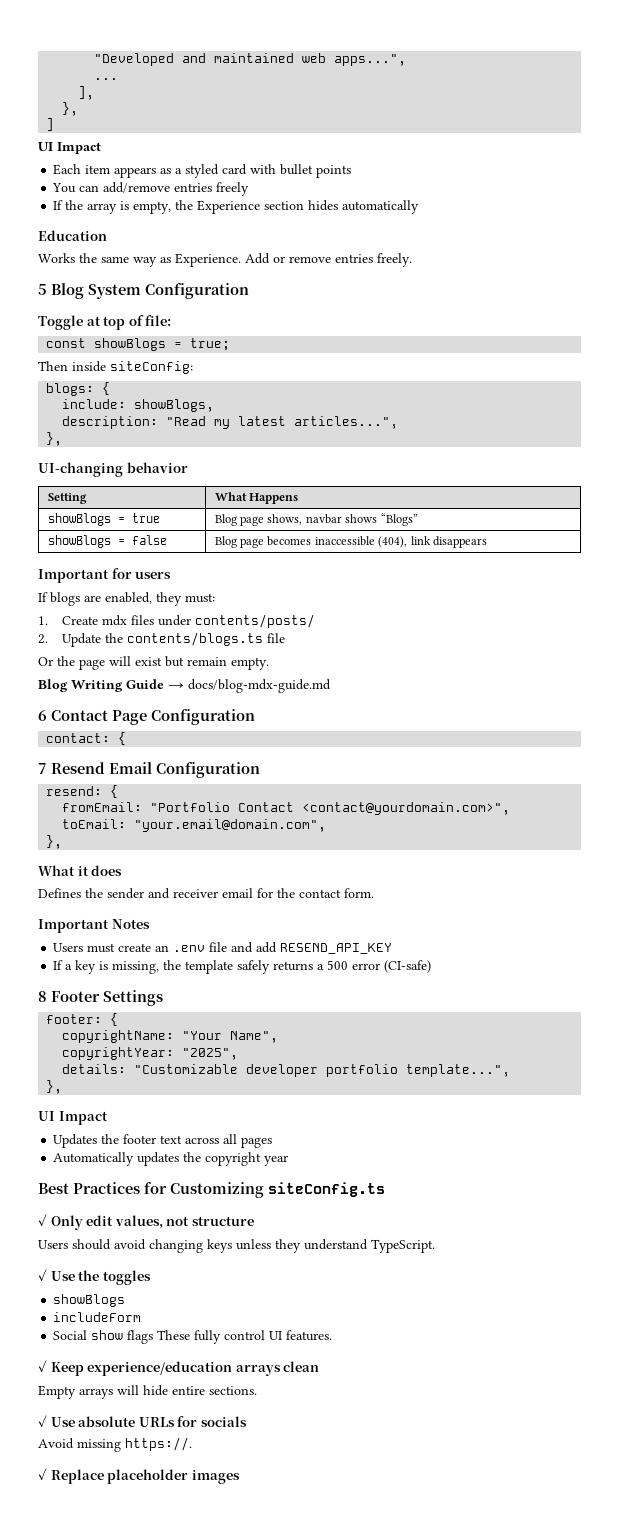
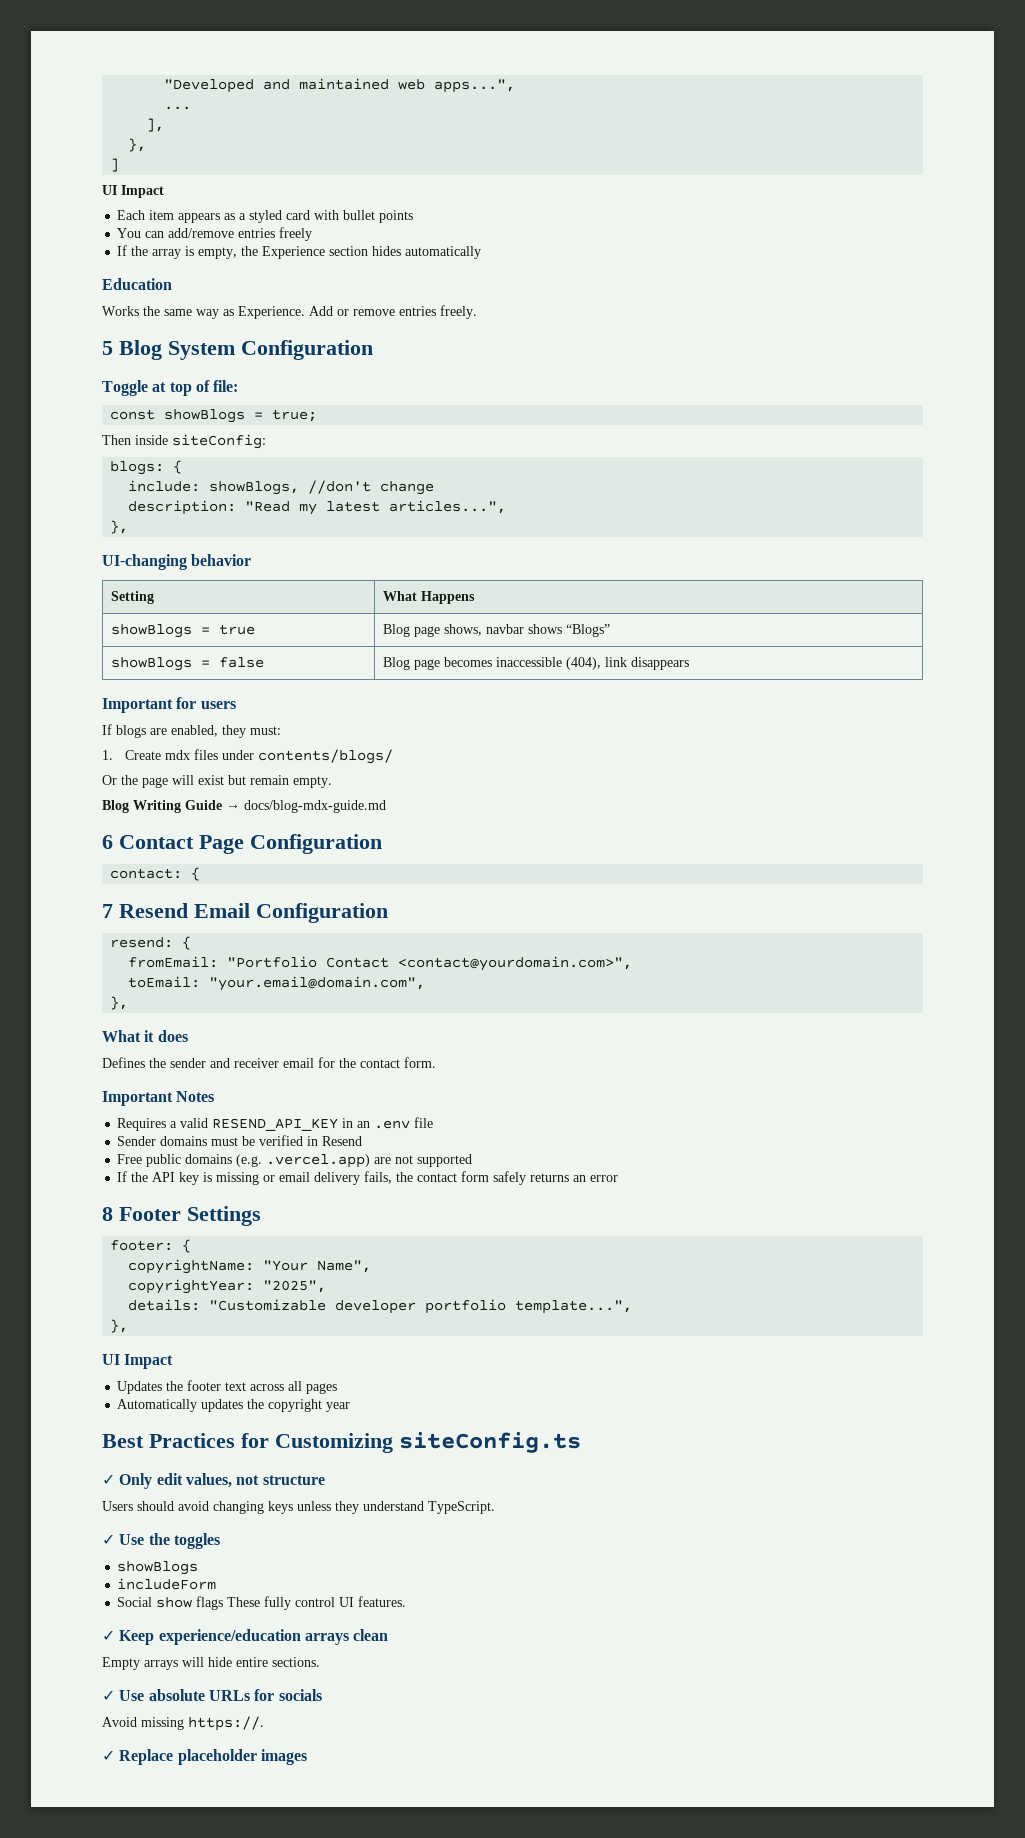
(215, 405) none -> [308,480,435,495] //don't change
[194,614,315,628] [38,632,285,647] contents/posts/ // 2. Update the contents/blogs.ts file -> [258,749,394,764] contents/blogs/
[53,942,393,954] [53,960,349,974] Users must create an .env file and add RESEND_API_KEY // If a key is missing, the template safely returns a 500 -> [117,1117,434,1131] [117,1135,363,1146] [117,1154,473,1168] [117,1171,587,1185] Requires a valid RESEND_API_KEY in an .env file // Sender domains must be verified in Resend // Free public domains (e.g. .vercel.app) are not supported // If the API key is missing or email delivery fails, the contact form safely returns an
[384,960,432,973] (CI-safe) -> (619, 1178) none

